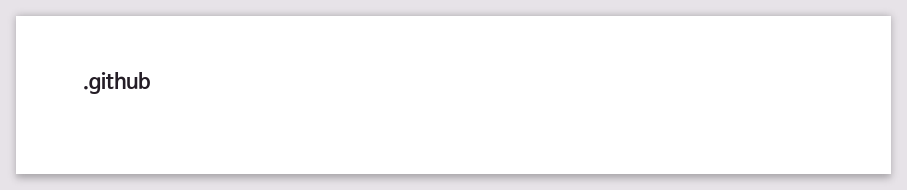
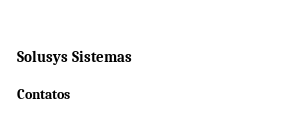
[83,72,150,94] .github -> [17,50,133,65] [17,89,70,99] Solusys Sistemas // Contatos

